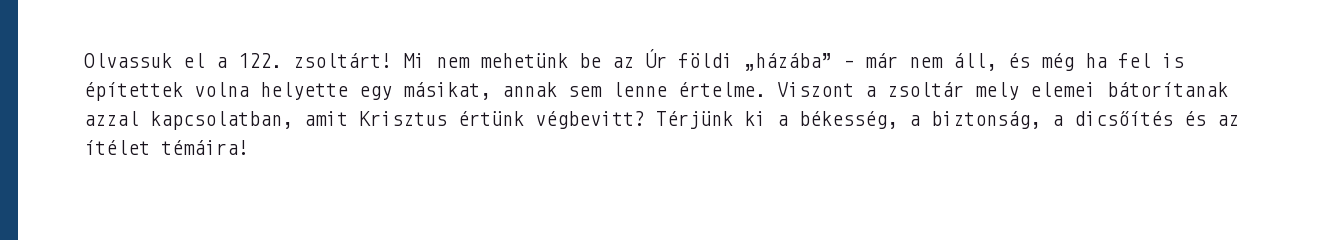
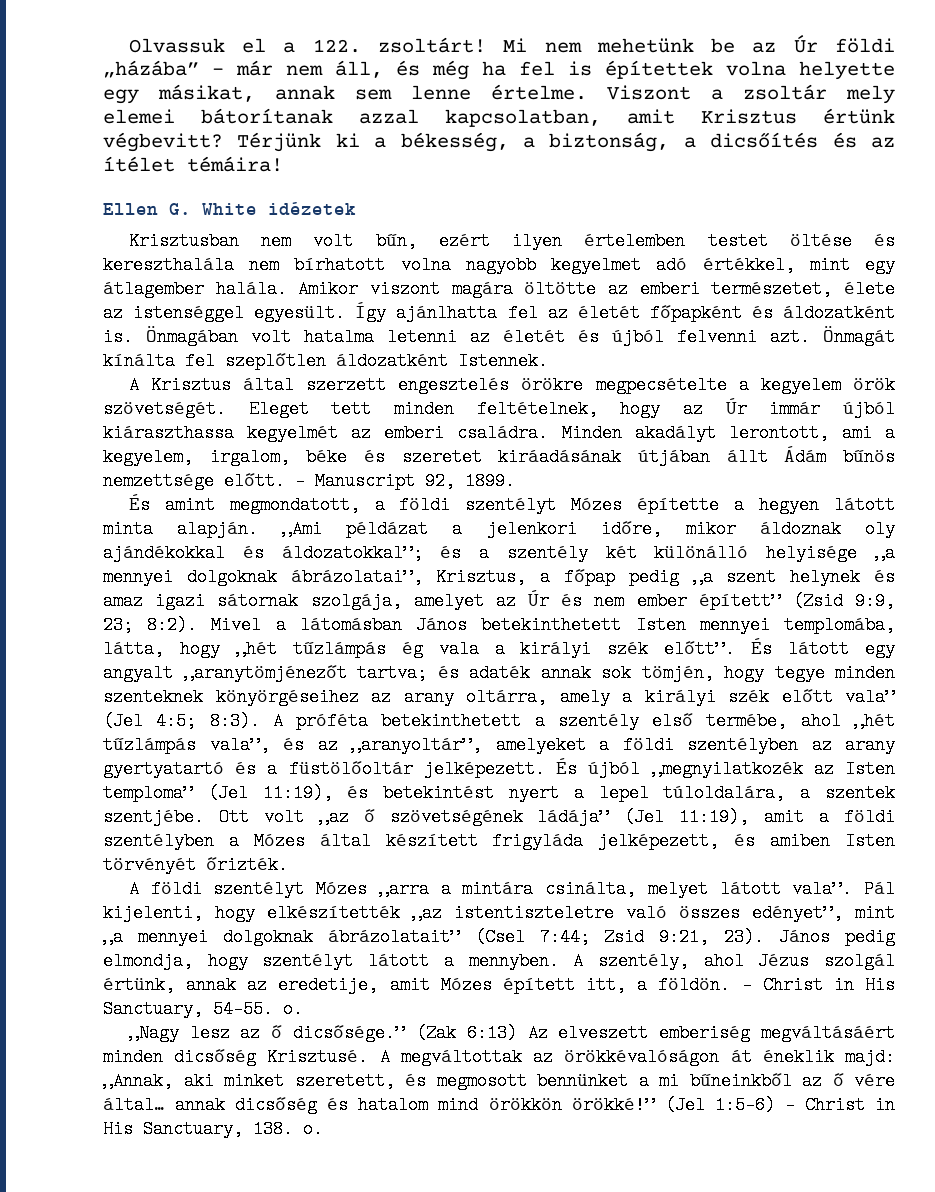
(249, 147) none -> [103,202,356,215] [128,232,895,250] [103,256,895,274] [103,280,895,298] [103,302,896,322] [103,326,895,346] [103,352,548,370] [128,376,895,394] [103,398,895,418] [103,424,895,442] [103,446,895,466] [103,472,515,490] [128,494,896,514] [103,520,895,538] [103,544,896,562] [103,568,895,586] [103,590,895,610] [103,616,895,634] [103,638,895,658] [103,664,895,682] [103,688,895,706] [103,712,895,730] [103,736,895,754] [103,758,895,778] [103,784,895,802] [103,808,895,826] [103,832,896,850] [103,856,288,874] [128,880,895,898] [103,904,895,922] [103,928,895,946] [103,952,895,970] [103,976,896,994] [103,1000,303,1018] [128,1024,896,1042] [103,1048,895,1066] [103,1072,895,1090] [103,1096,896,1114] [103,1120,323,1138] // Ellen G. White idézetek // Krisztusban nem volt bűn, ezért ilyen értelemben testet öltése és kereszthalála nem bírhatott volna nagyobb kegyelmet adó értékkel, mint egy átlagember halála. Amikor viszont magára öltötte az emberi természetet, élete az istenséggel egyesült. Így ajánlhatta fel az életét főpapként és áldozatként is. Önmagában volt hatalma letenni az életét és újból felvenni azt. Önmagát kínálta fel szeplőtlen áldozatként Istennek. // A Krisztus által szerzett engesztelés örökre megpecsételte a kegyelem örök szövetségét. Eleget tett minden feltételnek, hogy az Úr immár újból kiáraszthassa kegyelmét az emberi családra. Minden akadályt lerontott, ami a kegyelem, irgalom, béke és szeretet kiráadásának útjában állt Ádám bűnös nemzettsége előtt. – Manuscript 92, 1899. // És amint megmondatott, a földi szentélyt Mózes építette a hegyen látott minta alapján. „Ami példázat a jelenkori időre, mikor áldoznak oly ajándékokkal és áldozatokkal”; és a szentély két különálló helyisége „a mennyei dolgoknak ábrázolatai”, Krisztus, a főpap pedig „a szent helynek és amaz igazi sátornak szolgája, amelyet az Úr és nem ember épített” (Zsid 9:9, 23; 8:2). Mivel a látomásban János betekinthetett Isten mennyei templomába, látta, hogy „hét tűzlámpás ég vala a királyi szék előtt”. És látott egy angyalt „aranytömjénezőt tartva; és adaték annak sok tömjén, hogy tegye minden szenteknek könyörgéseihez az arany oltárra, amely a királyi szék előtt vala” (Jel 4:5; 8:3). A próféta betekinthetett a szentély első termébe, ahol „hét tűzlámpás vala”, és az „aranyoltár”, amelyeket a földi szentélyben az arany gyertyatartó és a füstölőoltár jelképezett. És újból „megnyilatkozék az Isten temploma” (Jel 11:19), és betekintést nyert a lepel túloldalára, a szentek szentjébe. Ott volt „az ő szövetségének ládája” (Jel 11:19), amit a földi szentélyben a Mózes által készített frigyláda jelképezett, és amiben Isten törvényét őrizték. // A földi szentélyt Mózes „arra a mintára csinálta, melyet látott vala”. Pál kijelenti, hogy elkészítették „az istentiszteletre való összes edényet”, mint „a mennyei dolgoknak ábrázolatait” (Csel 7:44; Zsid 9:21, 23). János pedig elmondja, hogy szentélyt látott a mennyben. A szentély, ahol Jézus szolgál értünk, annak az eredetije, amit Mózes épített itt, a földön. – Christ in His Sanctuary, 54–55. o. // „Nagy lesz az ő dicsősége.” (Zak 6:13) Az elveszett emberiség megváltásáért minden dicsőség Krisztusé. A megváltottak az örökkévalóságon át éneklik majd: „Annak, aki minket szeretett, és megmosott bennünket a mi bűneinkből az ő vére által… annak dicsőség és hatalom mind örökkön örökké!” (Jel 1:5–6) – Christ in His Sanctuary, 138. o.

